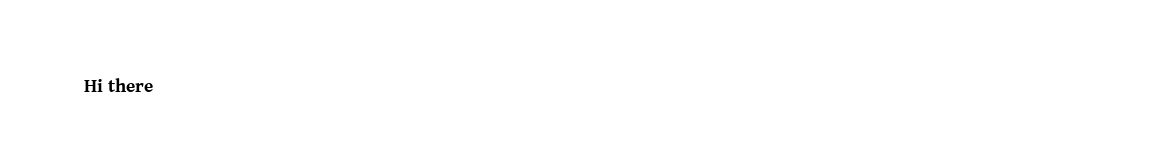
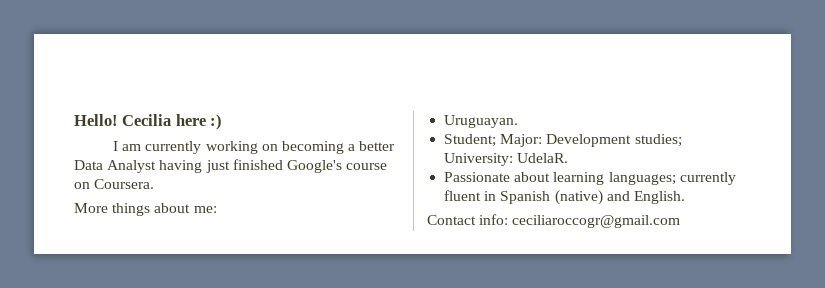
[84,78,153,92] Hi there -> [74,114,223,130] [113,141,396,154] [74,159,388,173] [74,179,155,189] [74,203,217,216] [444,115,519,128] [444,134,682,147] [444,153,569,166] [444,172,736,185] [444,190,685,205] [427,214,681,228] Hello! Cecilia here :) // I am currently working on becoming a better Data Analyst having just finished Google's course on Coursera. // More things about me: // Uruguayan. // Student; Major: Development studies; University: UdelaR. // Passionate about learning languages; currently fluent in Spanish (native) and English. // Contact info: ceciliaroccogr@gmail.com

